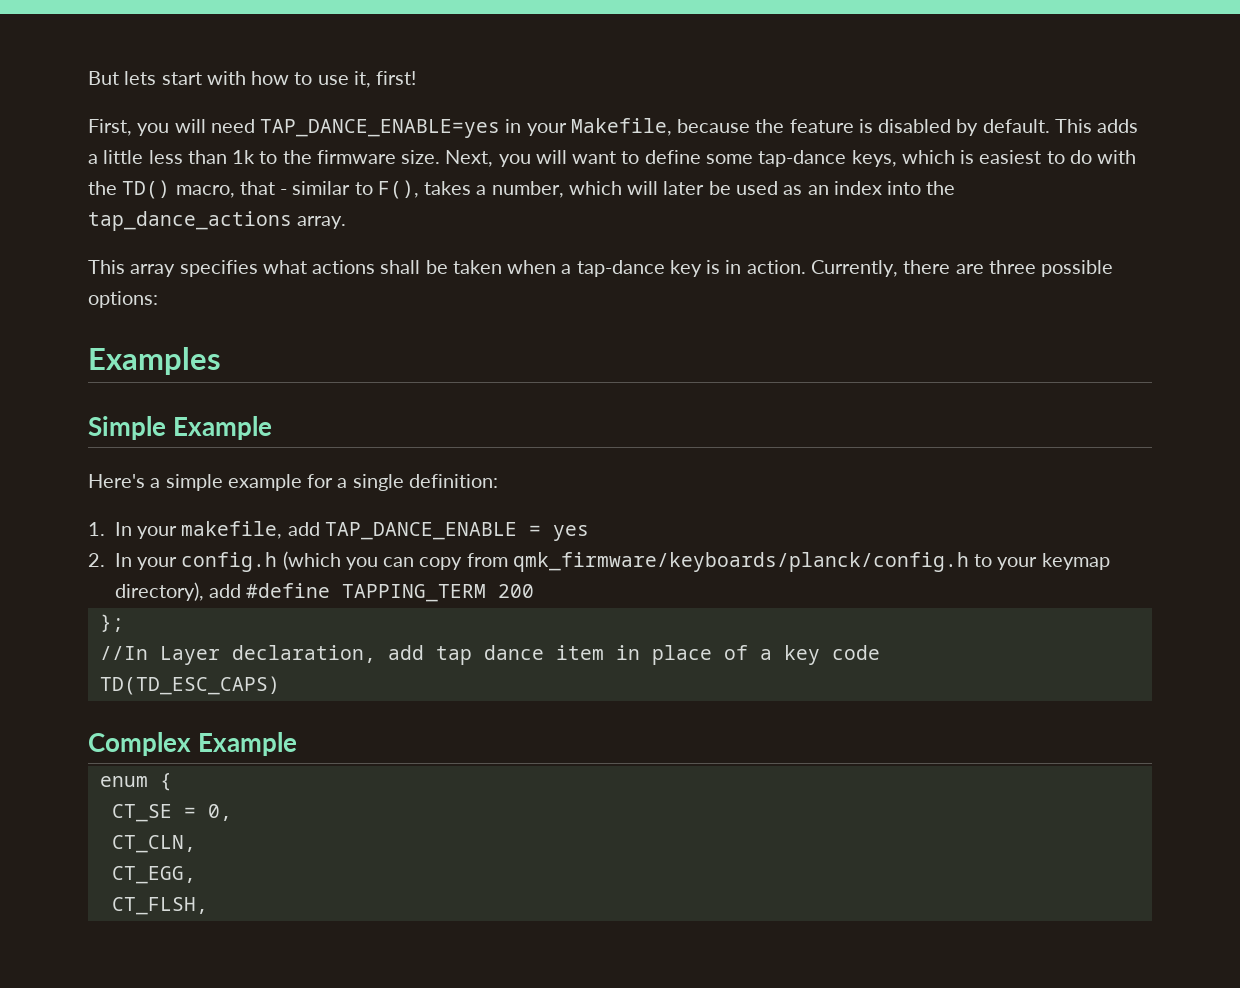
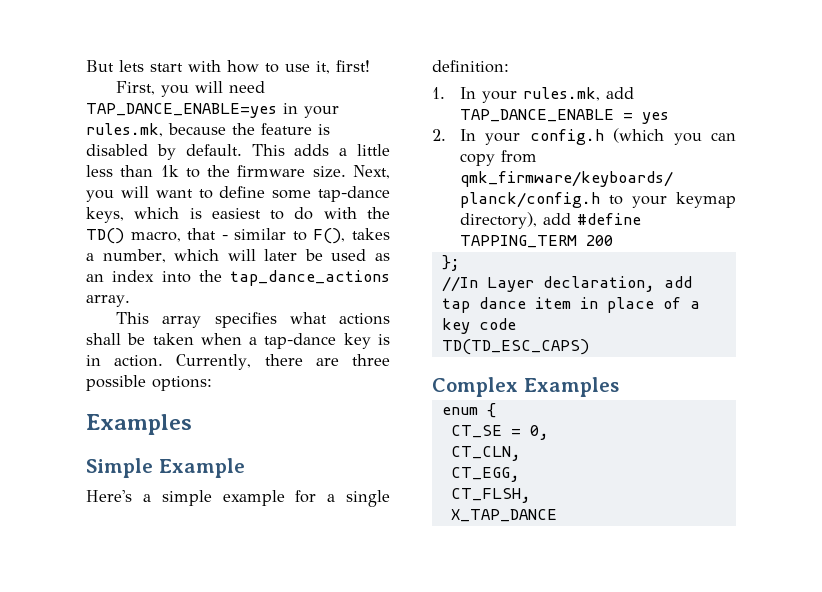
[570,118,672,136] Makefile, -> [86,123,163,137] rules.mk,
[181,521,283,539] makefile, -> [523,87,601,101] rules.mk,
[198,732,298,756] Example -> [523,377,619,397] Examples
(208, 906) none -> [450,509,557,522] // X_TAP_DANCE

